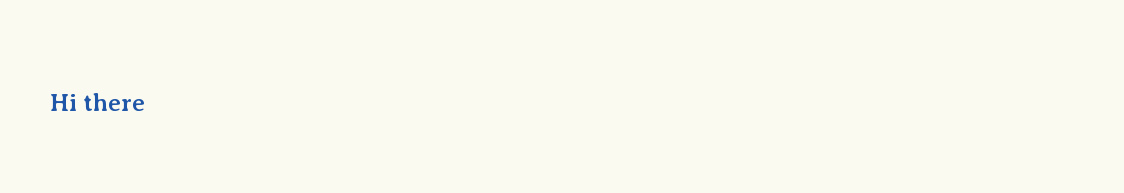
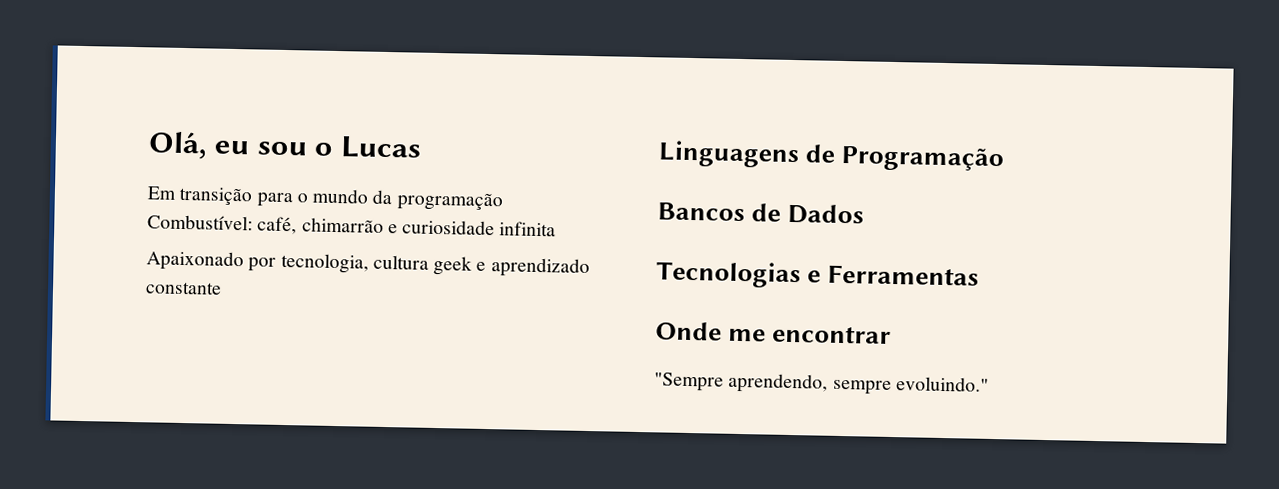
[50,93,146,111] Hi there -> [148,131,423,160] [147,186,503,212] [147,214,557,237] [146,250,590,279] [145,281,222,295] [658,140,1005,173] [657,202,865,225] [656,260,980,289] [655,321,892,344] [654,372,989,395] Olá, eu sou o Lucas // Em transição para o mundo da programação // Combustível: café, chimarrão e curiosidade infinita // Apaixonado por tecnologia, cultura geek e aprendizado constante // Linguagens de Programação // Bancos de Dados // Tecnologias e Ferramentas // Onde me encontrar // "Sempre aprendendo, sempre evoluindo."

